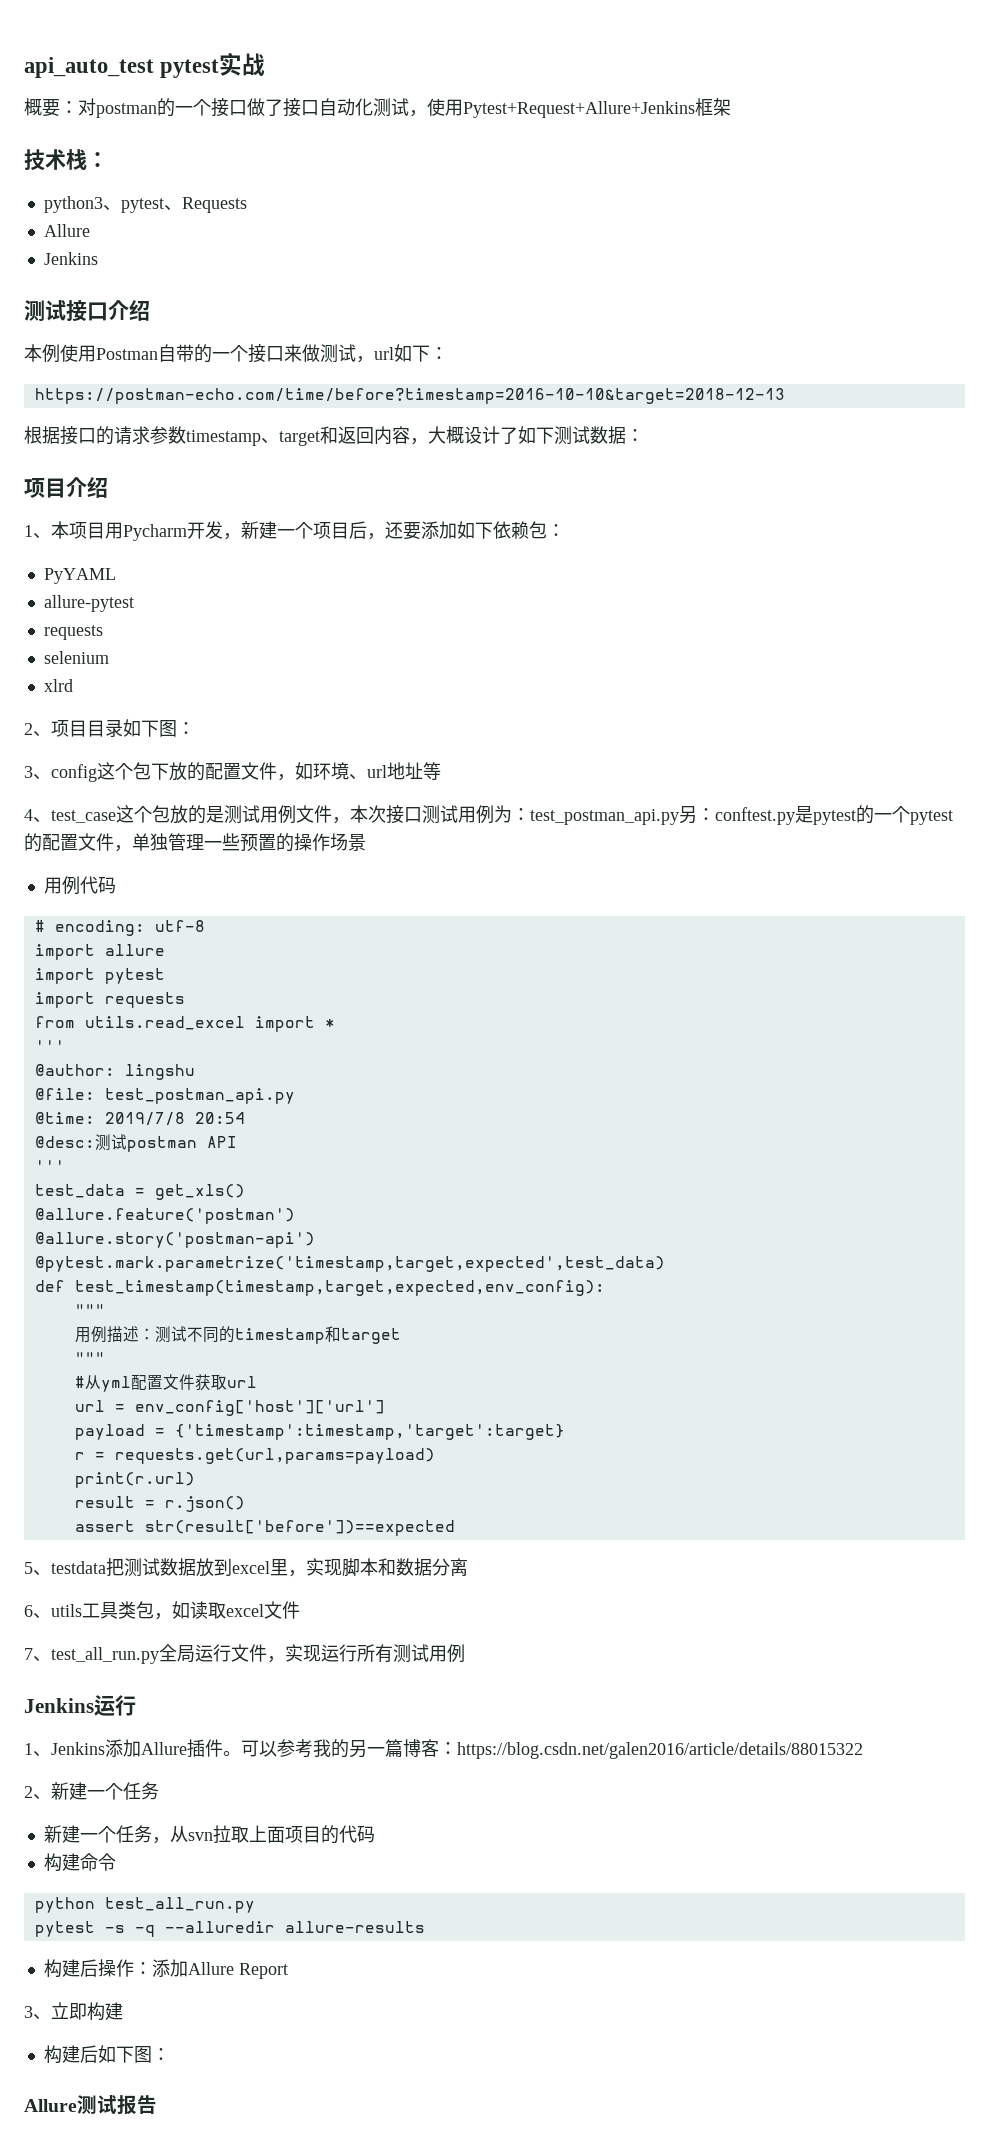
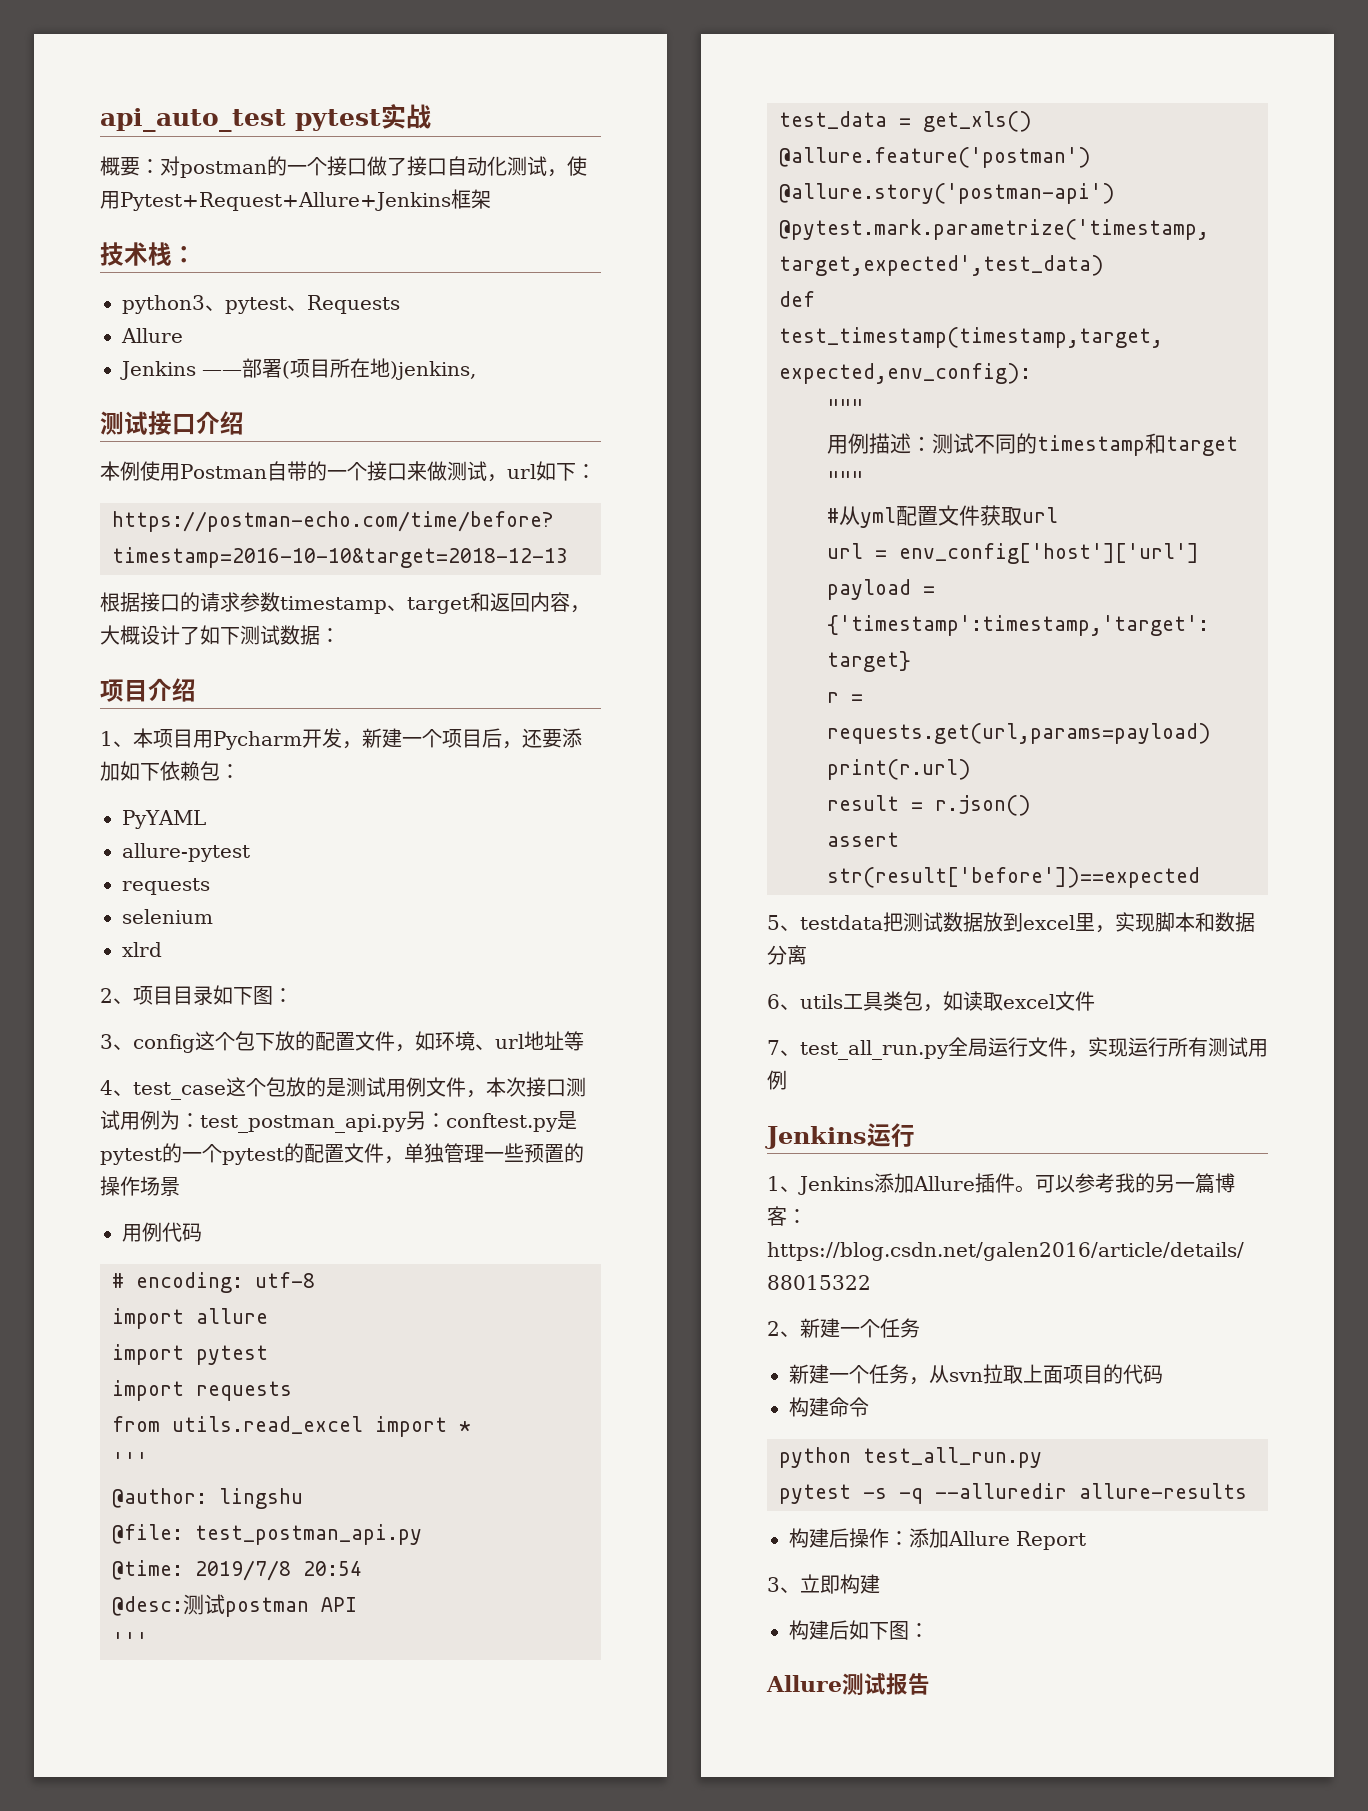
(98, 258) none -> [202,358,476,380] ——部署(项目所在地)jenkins,

